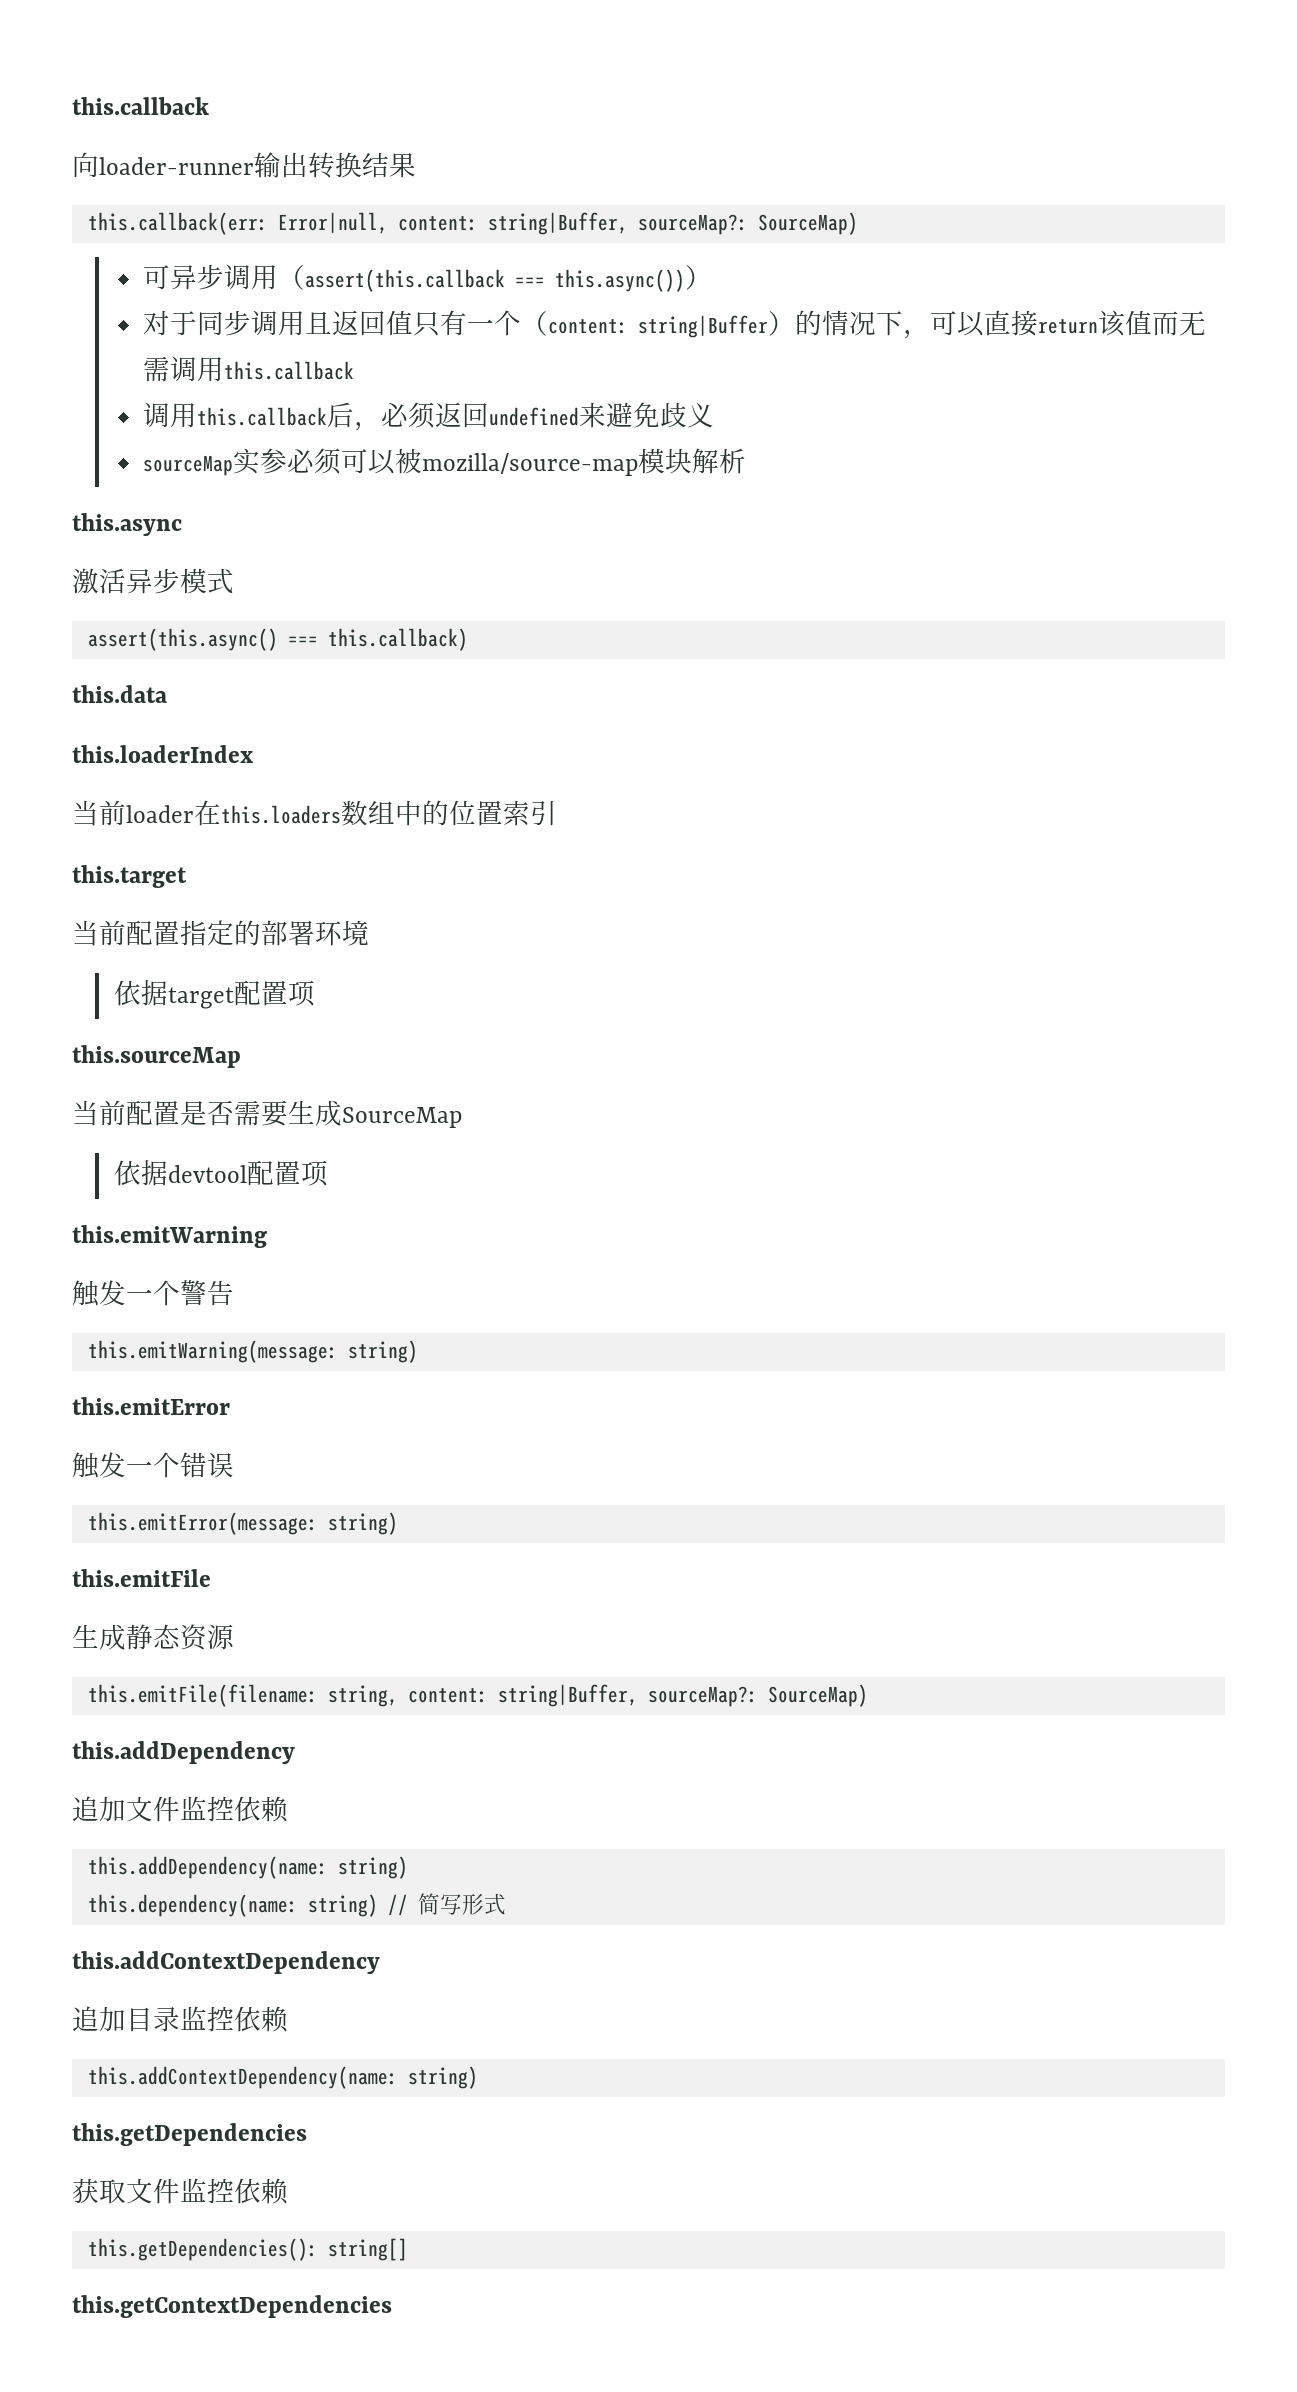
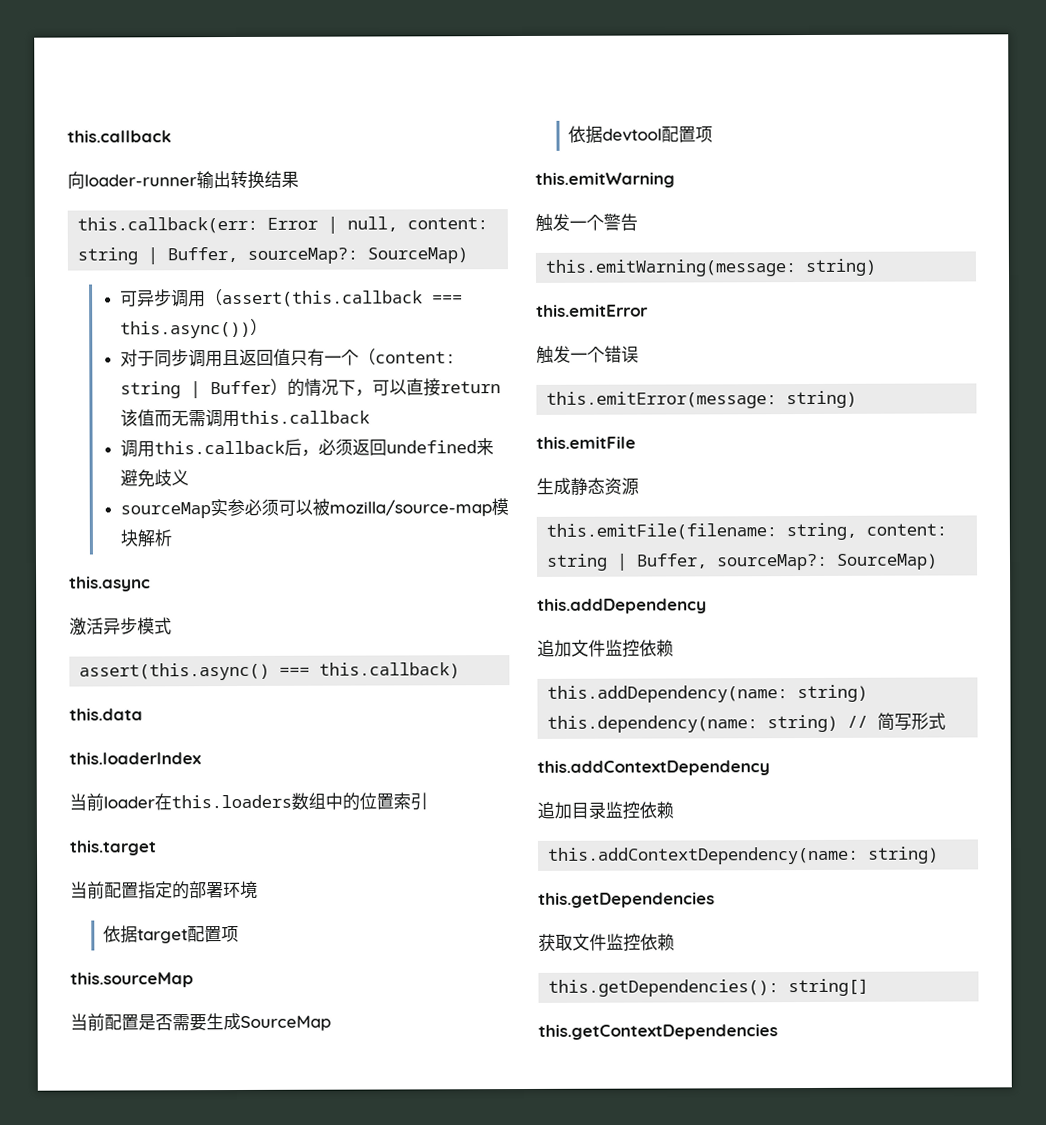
[277,212,628,235] Error|null, content: string|Buffer, -> [267,216,489,234] [77,246,239,265] Error | null, content: string | Buffer,
[637,315,768,338] string|Buffer -> [119,380,271,399] string | Buffer
[497,1684,638,1707] string|Buffer, -> [546,553,709,571] string | Buffer,

